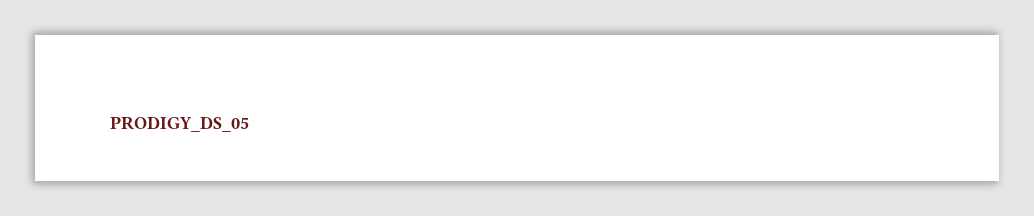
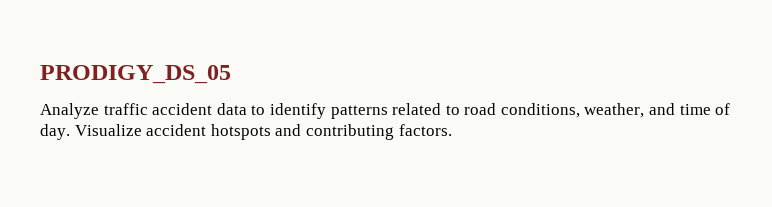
(249, 124) none -> [40,103,731,119] [40,124,452,140] // Analyze traffic accident data to identify patterns related to road conditions, weather, and time of day. Visualize accident hotspots and contributing factors.

